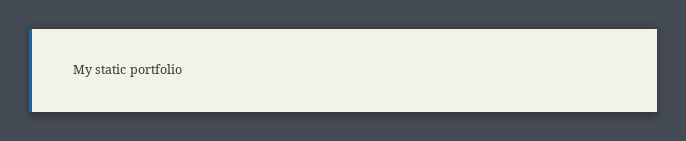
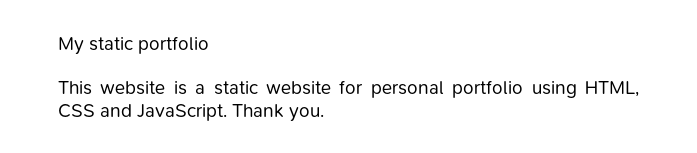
(182, 70) none -> [58,80,639,98] [58,104,324,122] // This website is a static website for personal portfolio using HTML, CSS and JavaScript. Thank you.

